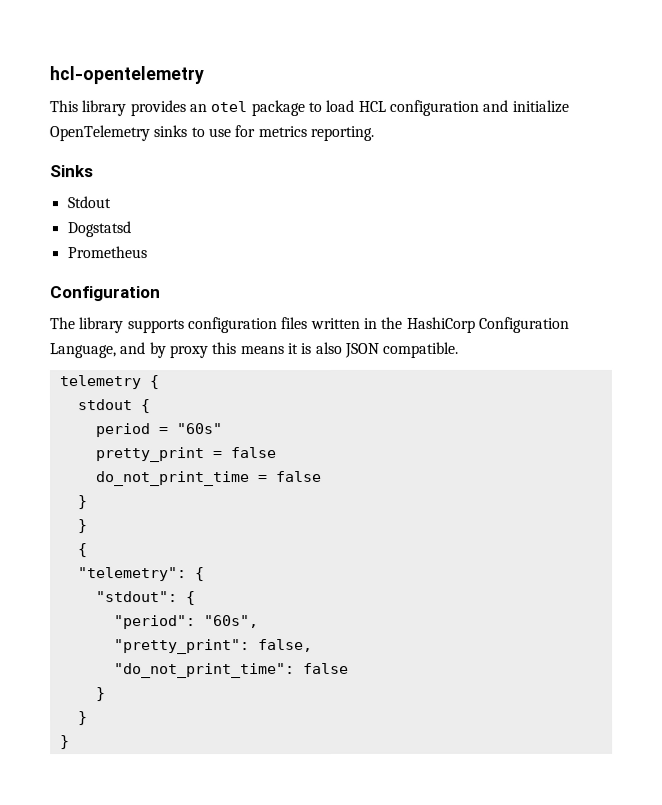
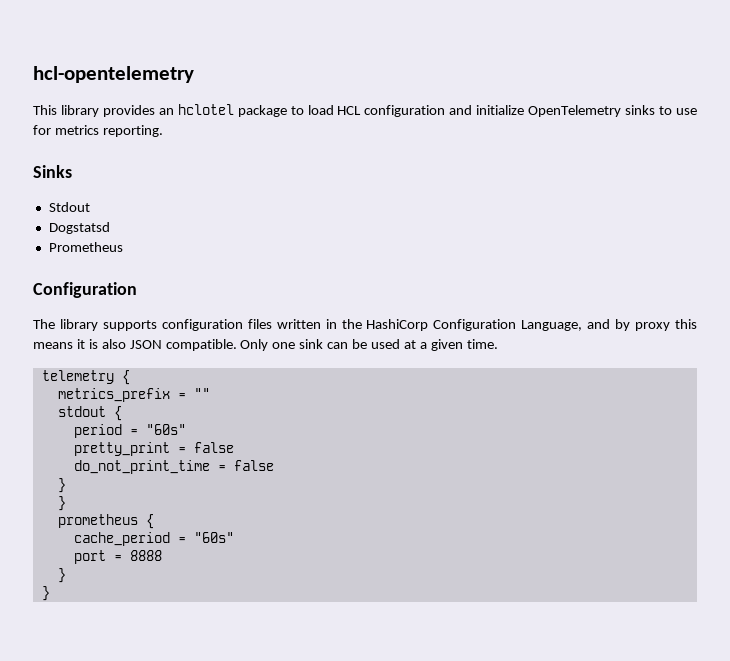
[210,101,248,113] otel -> [177,104,234,115] hclotel
(459, 349) none -> [240,339,498,351] Only one sink can be used at a given time.
(159, 382) none -> [57,388,210,402] // metrics_prefix = ""
[77,543,88,558] [77,567,205,582] [95,591,196,606] [113,615,259,630] [113,639,313,655] [113,662,349,679] [95,687,106,702] [77,711,88,726] [59,735,70,750] { // "telemetry": { // "stdout": { // "period": "60s", // "pretty_print": false, // "do_not_print_time": false // } // } // } -> [57,514,154,529] [73,532,234,546] [73,550,162,564] [57,568,66,583] [41,586,50,601] prometheus { // cache_period = "60s" // port = 8888 // } // }

